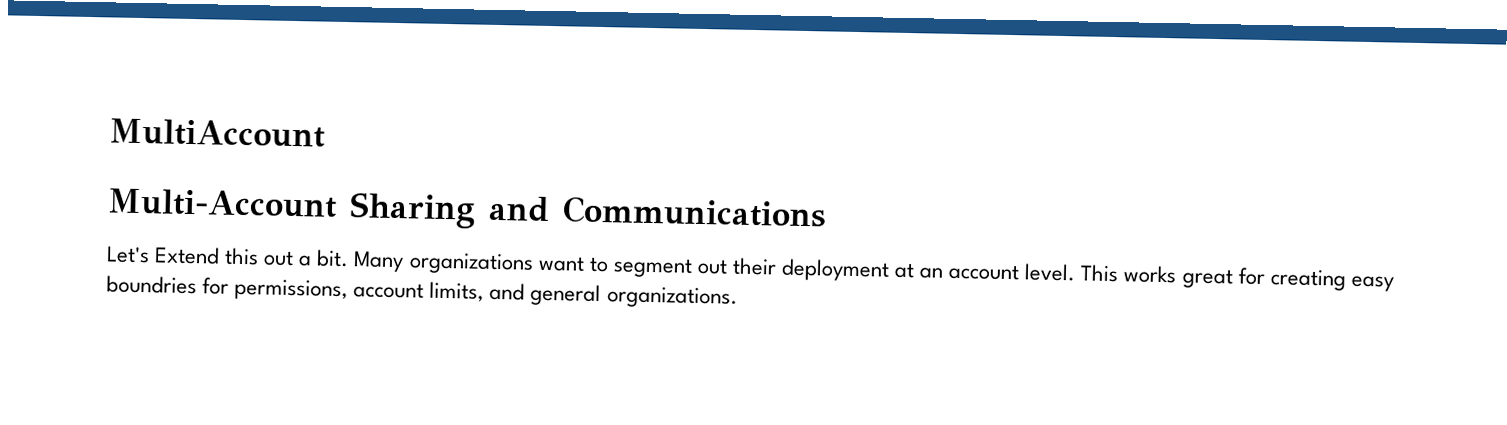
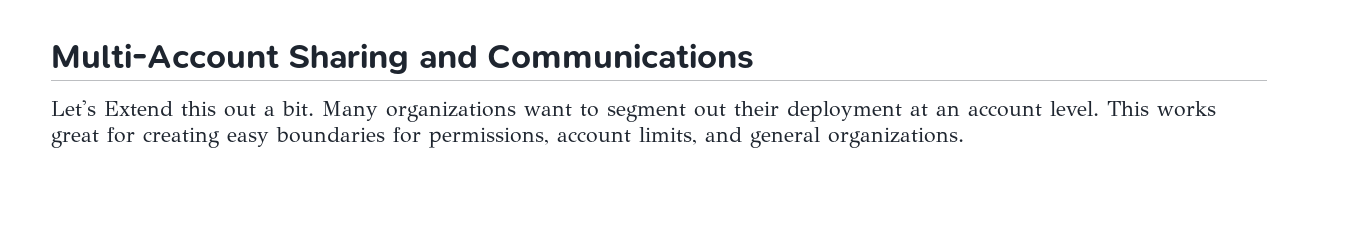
[109,118,325,148] MultiAccount // -> (51, 55) none
[106,275,197,295] boundries -> [276,127,385,143] boundaries

